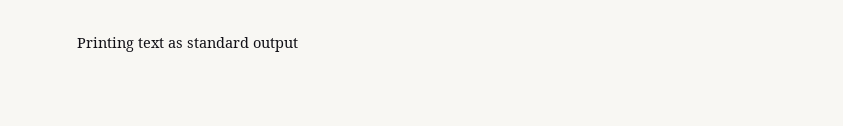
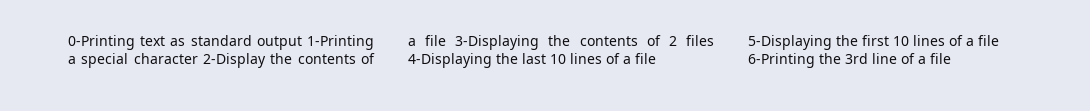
[77,37,134,52] Printing -> [68,35,135,50] 0-Printing
(298, 45) none -> [307,35,374,50] [68,53,375,68] [408,35,714,50] [408,53,656,68] [748,35,999,50] [748,53,951,68] 1-Printing a special character 2-Display the contents of a file 3-Displaying the contents of 2 files 4-Displaying the last 10 lines of a file 5-Displaying the first 10 lines of a file 6-Printing the 3rd line of a file

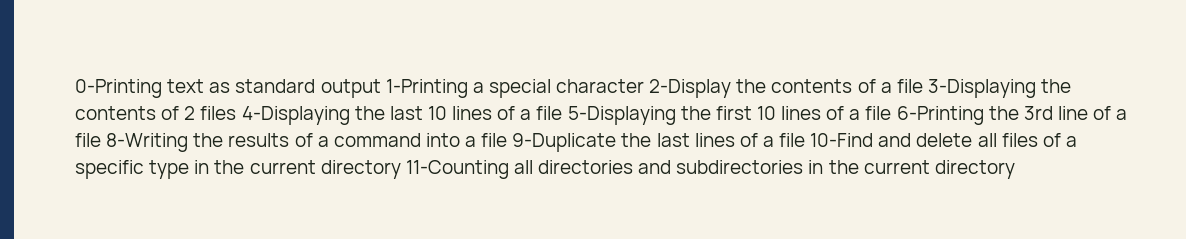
(951, 58) none -> [106,133,1077,152] [75,160,1015,179] 8-Writing the results of a command into a file 9-Duplicate the last lines of a file 10-Find and delete all files of a specific type in the current directory 11-Counting all directories and subdirectories in the current directory

